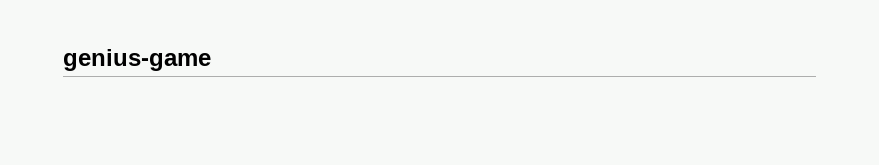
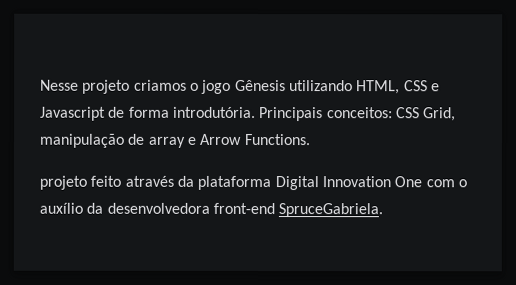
[63,49,211,71] genius-game -> [40,79,440,95] [40,106,457,122] [39,133,311,148] [39,175,467,191] [39,202,384,218] Nesse projeto criamos o jogo Gênesis utilizando HTML, CSS e Javascript de forma introdutória. Principais conceitos: CSS Grid, manipulação de array e Arrow Functions. // projeto feito através da plataforma Digital Innovation One com o auxílio da desenvolvedora front-end SpruceGabriela.

